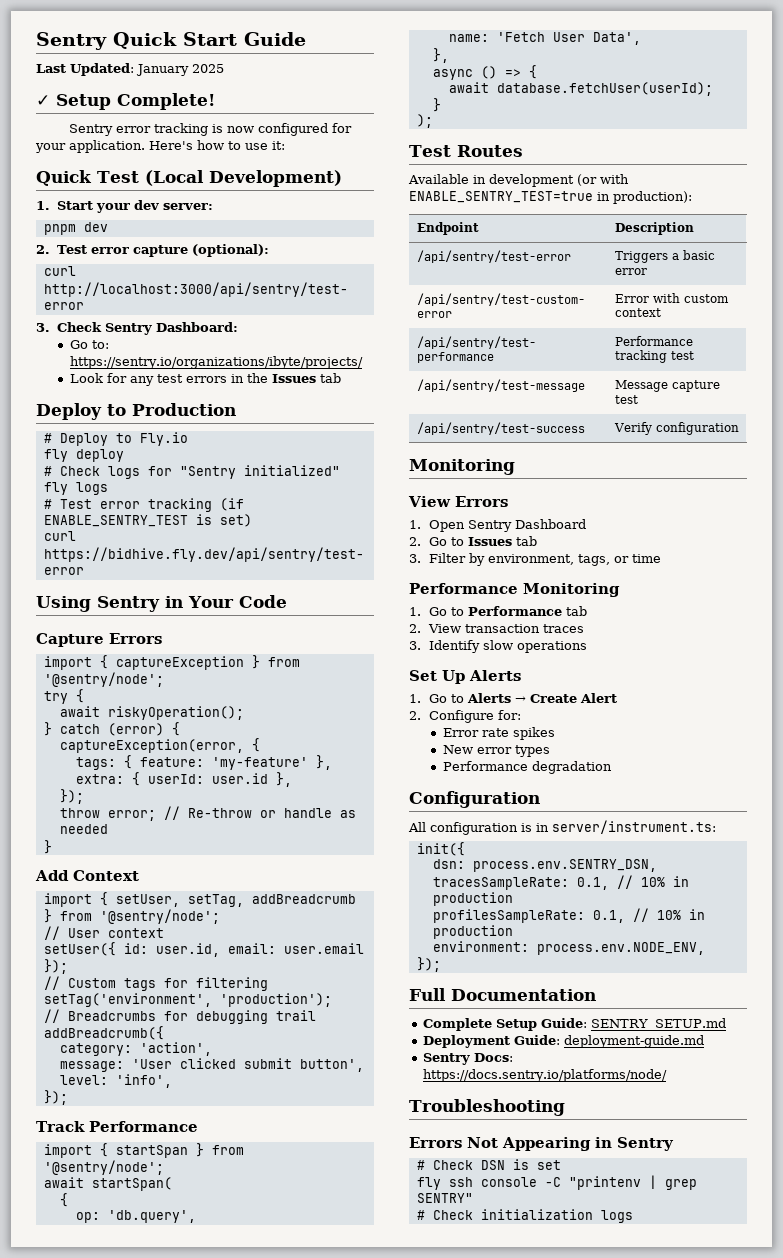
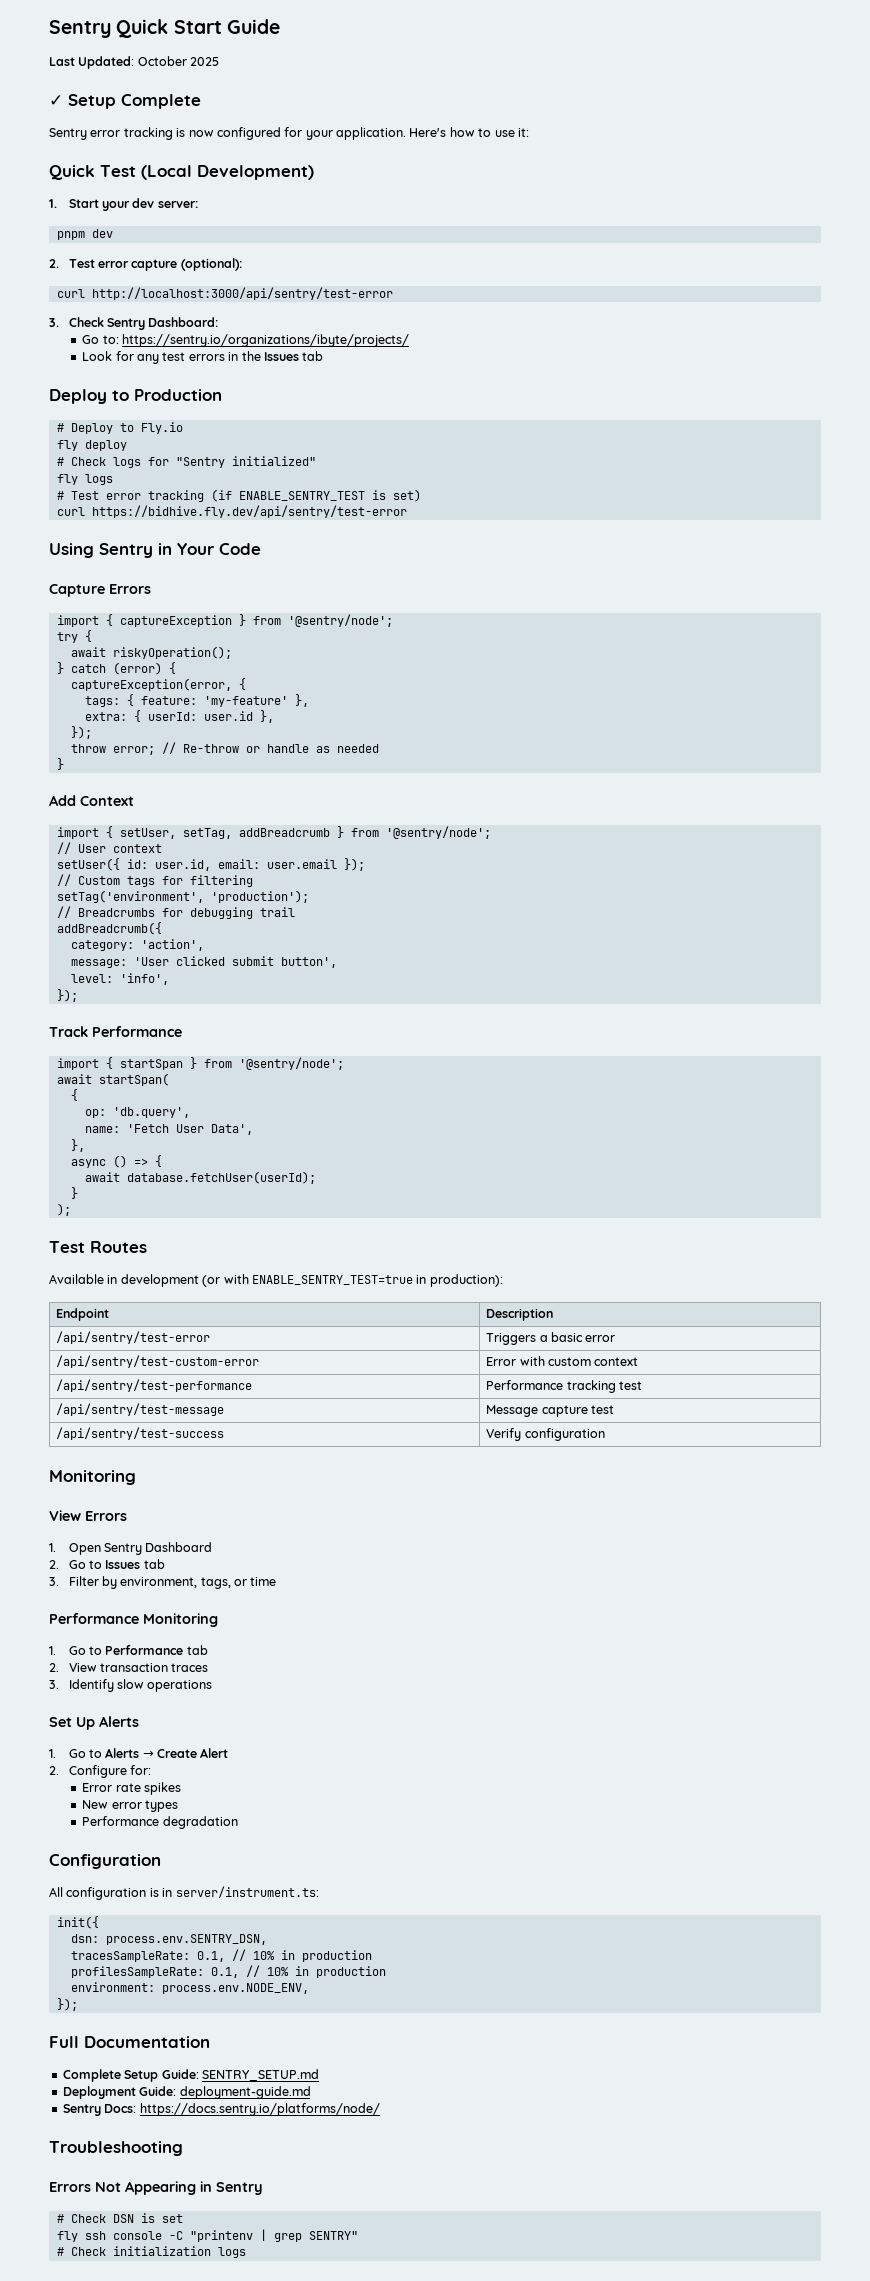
[136,64,189,76] January -> [137,56,187,66] October
[117,93,215,110] Complete! -> [121,94,201,109] Complete

